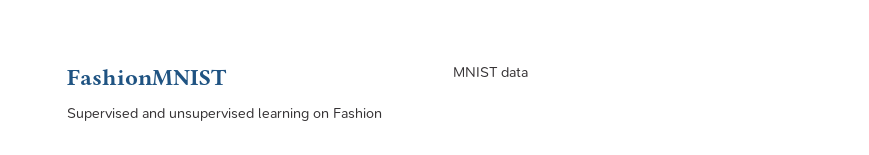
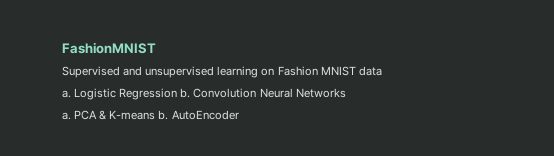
(528, 72) none -> [62,88,346,100] [62,110,239,120] // a. Logistic Regression b. Convolution Neural Networks // a. PCA & K-means b. AutoEncoder

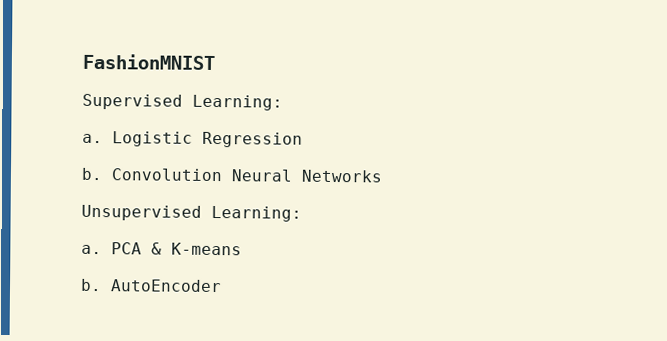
[123,66,382,78] and unsupervised learning on Fashion MNIST data -> [192,94,283,111] Learning:
(178, 94) none -> (303, 139) //
(346, 93) none -> [81,204,302,222] // Unsupervised Learning:
(156, 115) none -> (242, 249) //

